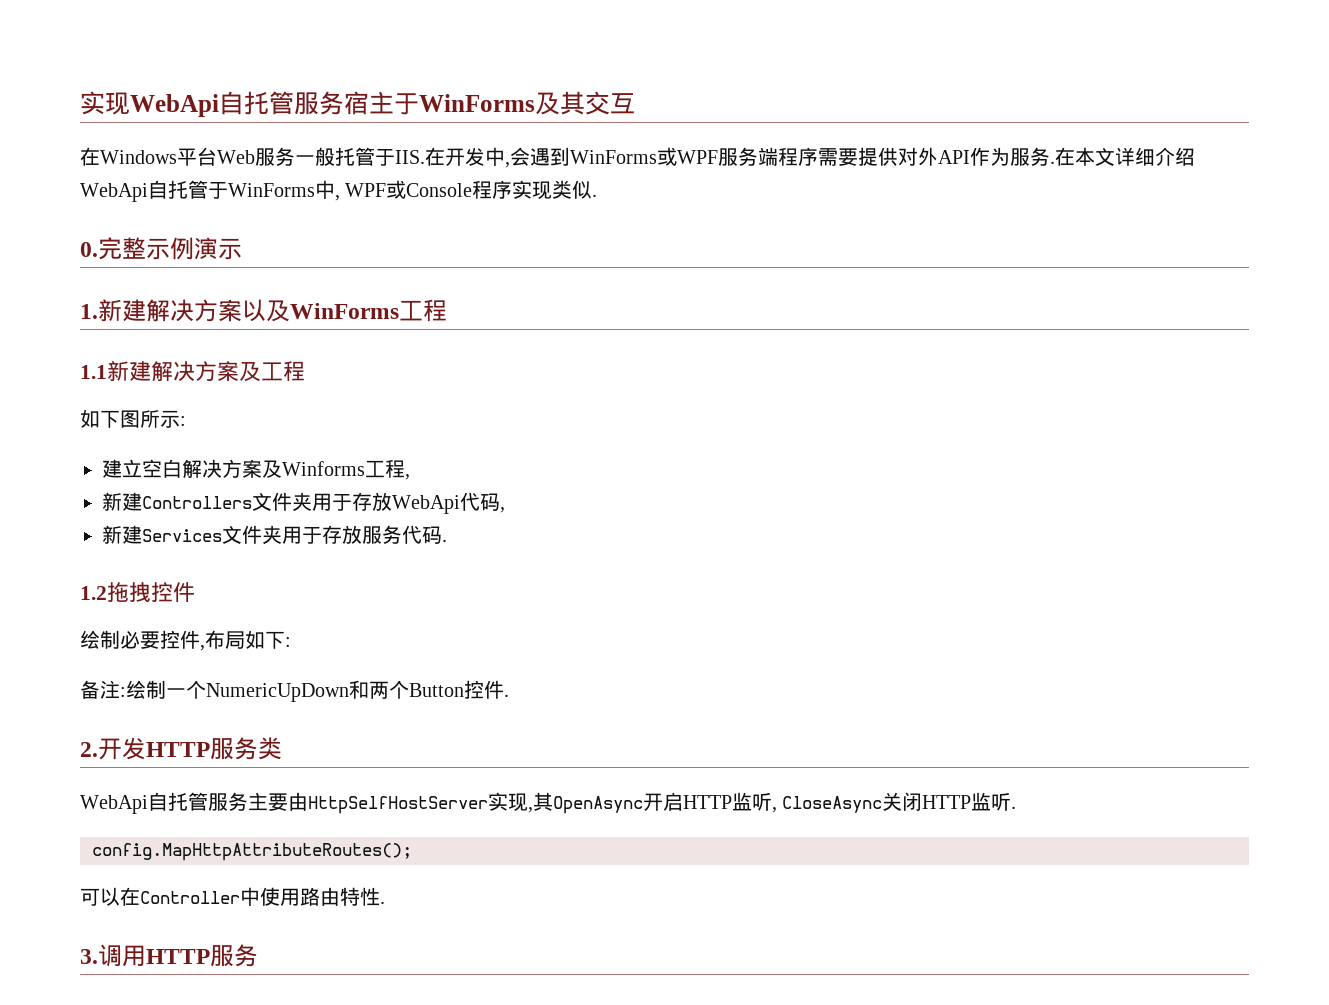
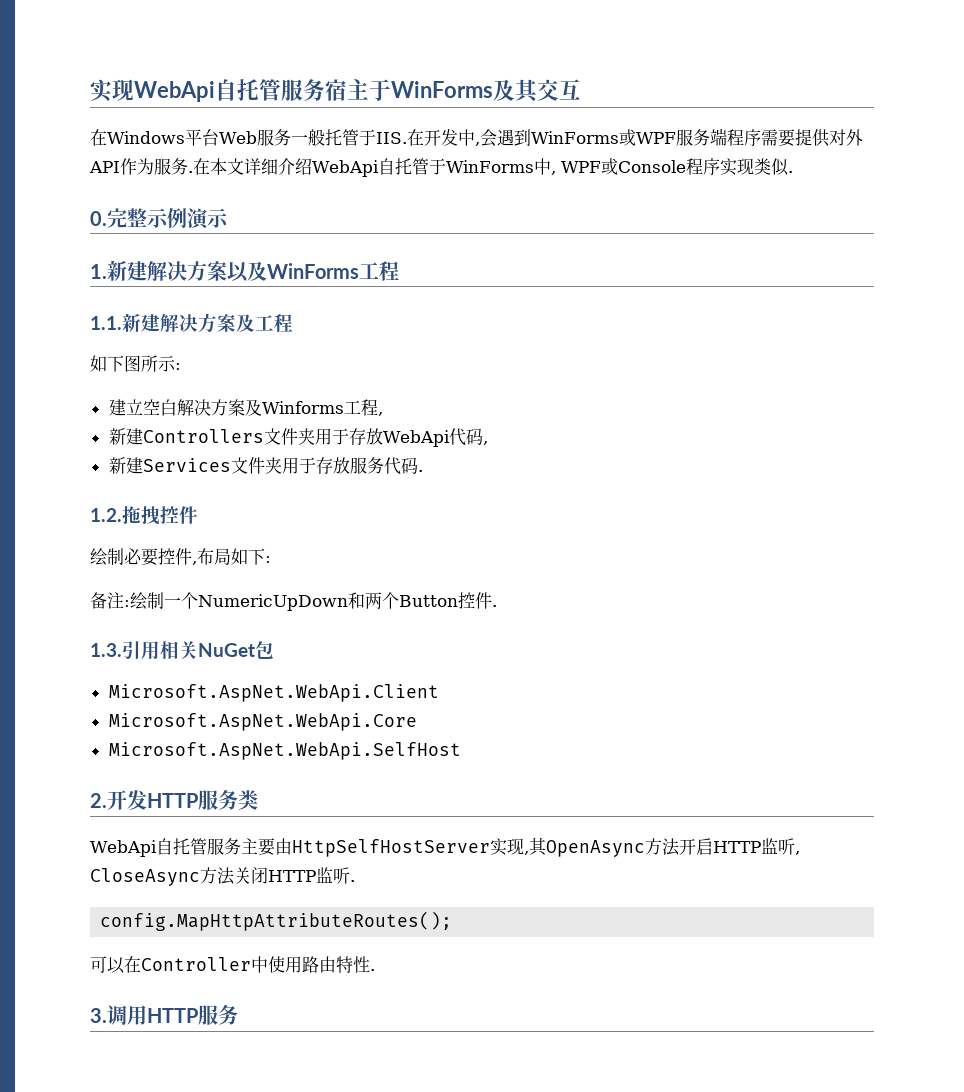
[80,365,107,379] 1.1 -> [90,316,122,330] 1.1.
[80,586,107,600] 1.2 -> [90,508,122,522] 1.2.
(509, 695) none -> [90,641,274,660] [108,684,439,702] [108,713,417,731] [108,742,461,760] // 1.3.引用相关NuGet包 // Microsoft.AspNet.WebApi.Client // Microsoft.AspNet.WebApi.Core // Microsoft.AspNet.WebApi.SelfHost
(643, 805) none -> [644,838,680,856] 方法
(883, 804) none -> [200,867,235,885] 方法

